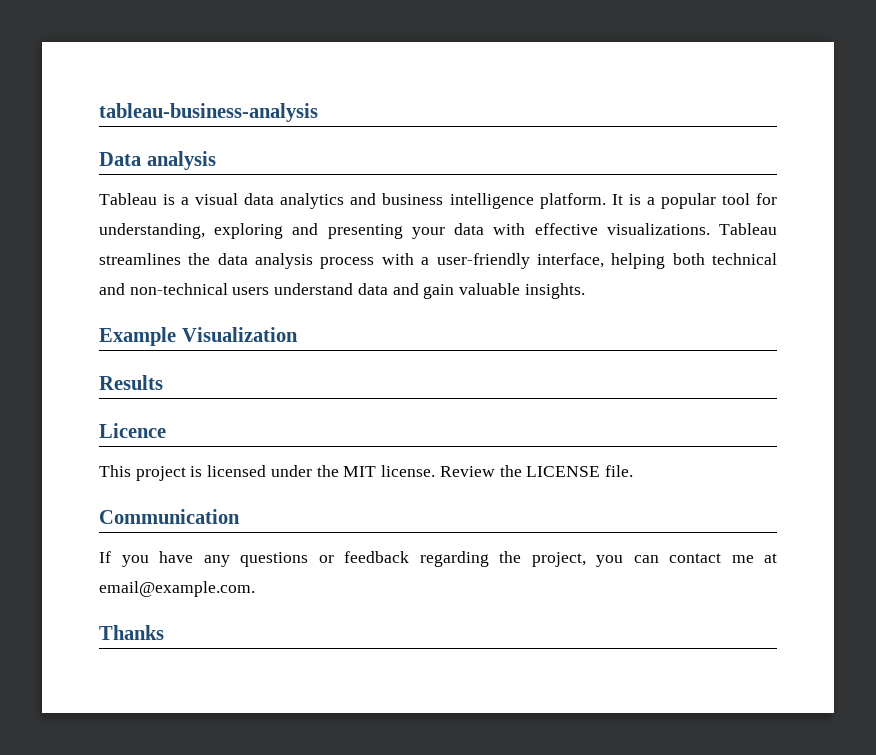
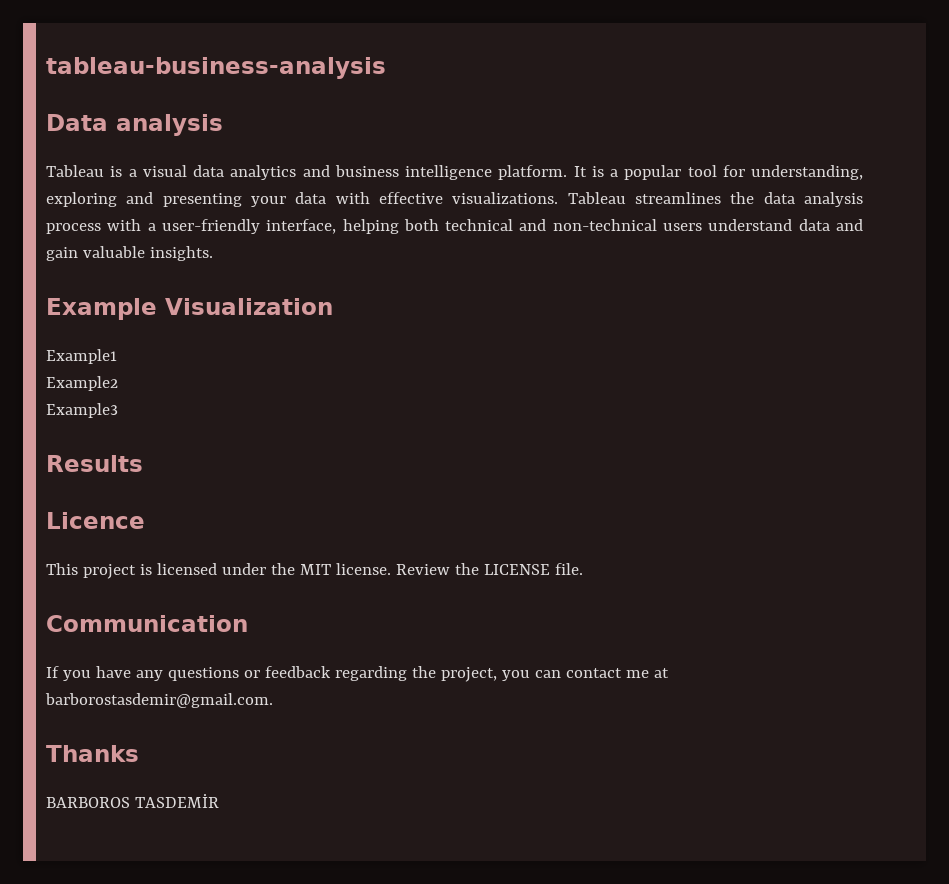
(298, 334) none -> [46,349,117,364] [46,376,118,391] [46,403,118,418] // Example1 // Example2 // Example3
[99,581,255,597] email@example.com. -> [45,693,273,708] barborostasdemir@gmail.com.
(164, 632) none -> [46,794,219,808] // BARBOROS TASDEMİR

